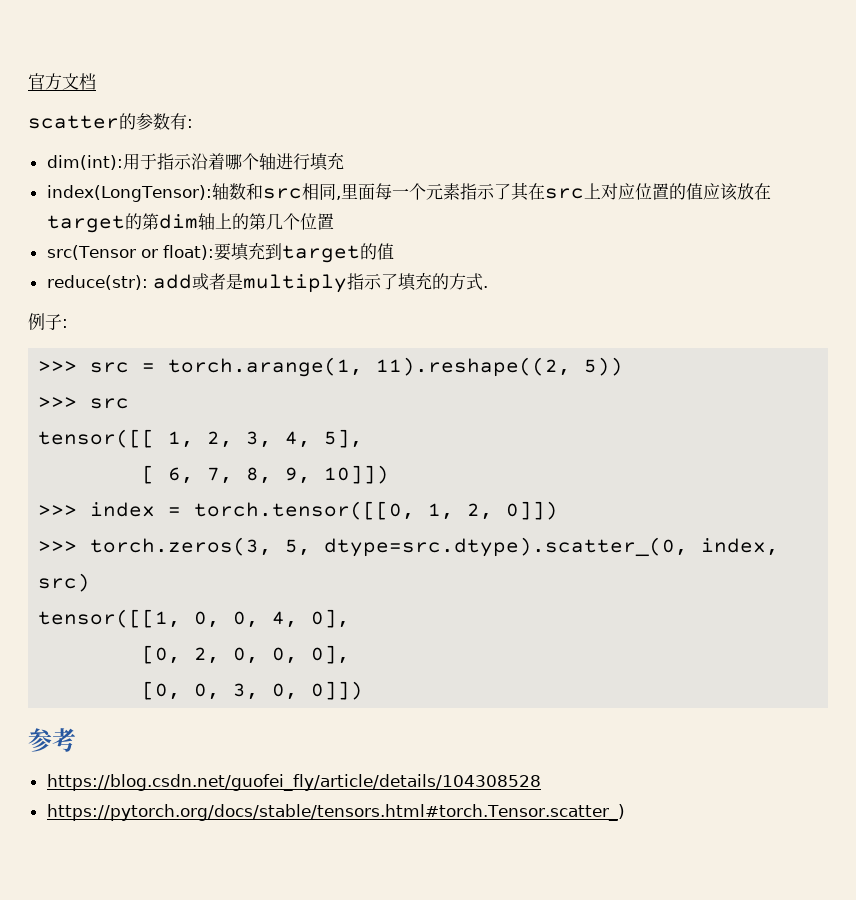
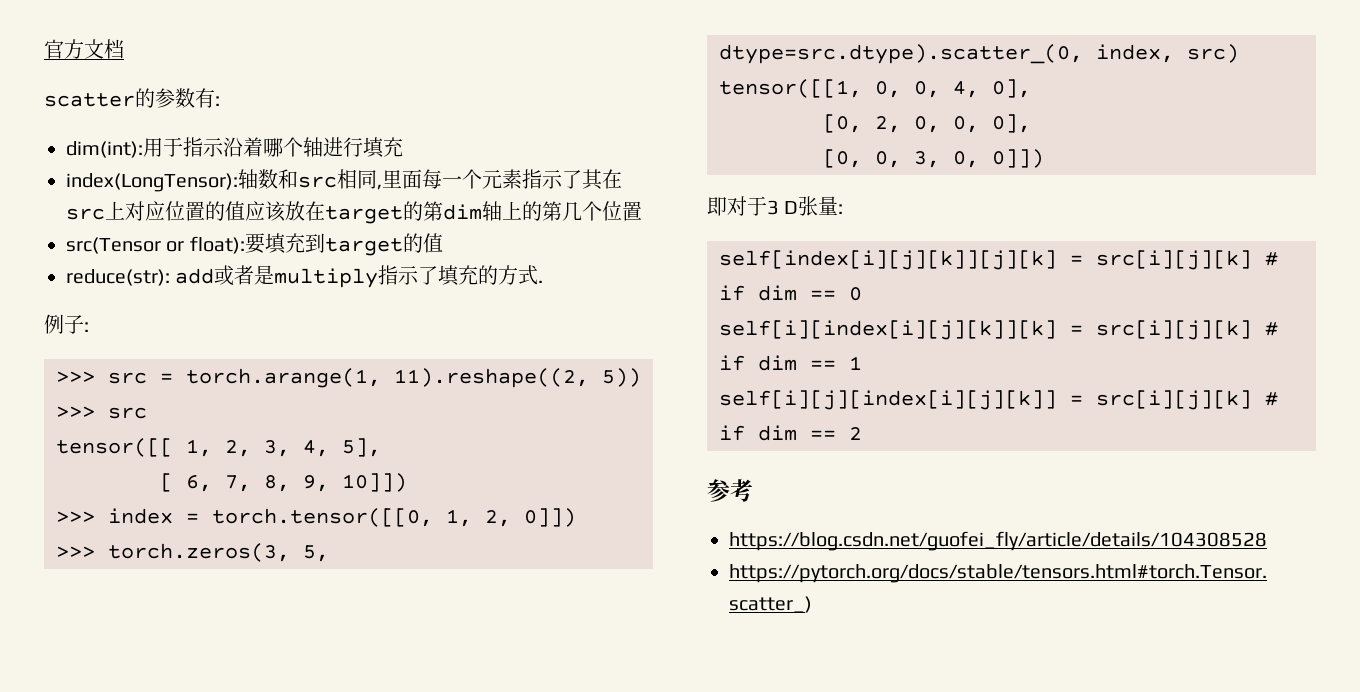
(364, 690) none -> [707,196,844,216] [719,250,1278,270] [719,285,862,301] [719,320,1278,340] [719,355,862,371] [719,390,1278,410] [719,425,862,441] // 即对于3 D张量: // self[index[i][j][k]][j][k] = src[i][j][k] # if dim == 0 // self[i][index[i][j][k]][k] = src[i][j][k] # if dim == 1 // self[i][j][index[i][j][k]] = src[i][j][k] # if dim == 2

